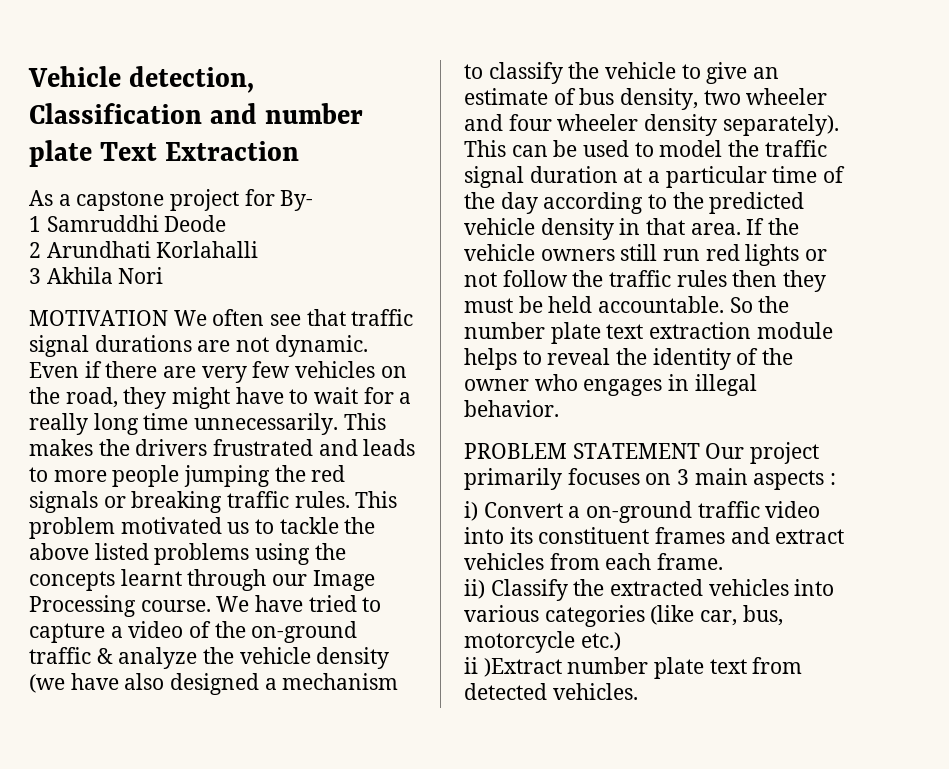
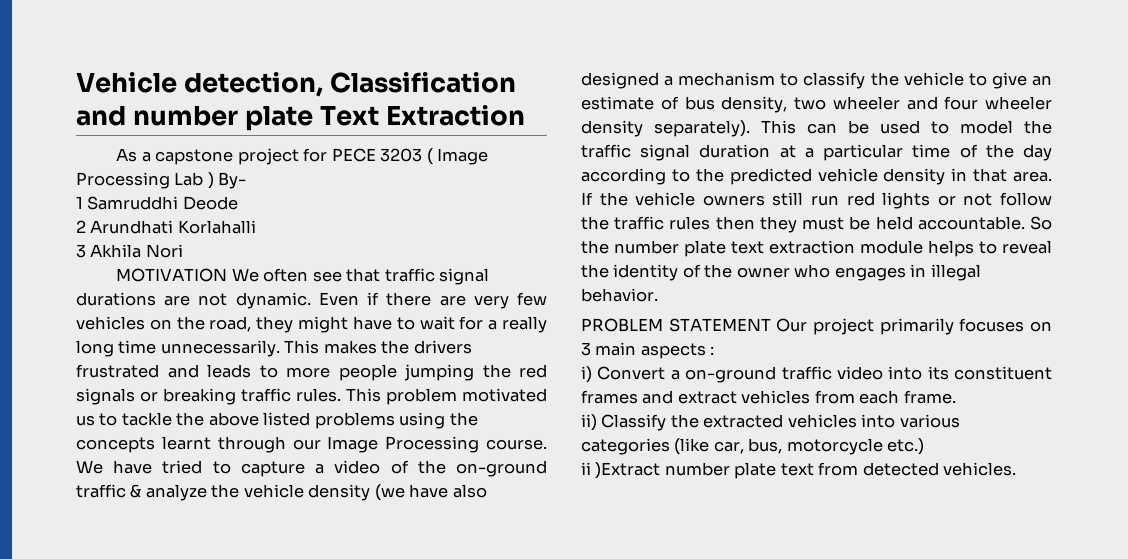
(275, 197) none -> [331,148,488,165] [76,172,214,189] PECE 3203 ( Image Processing Lab )

